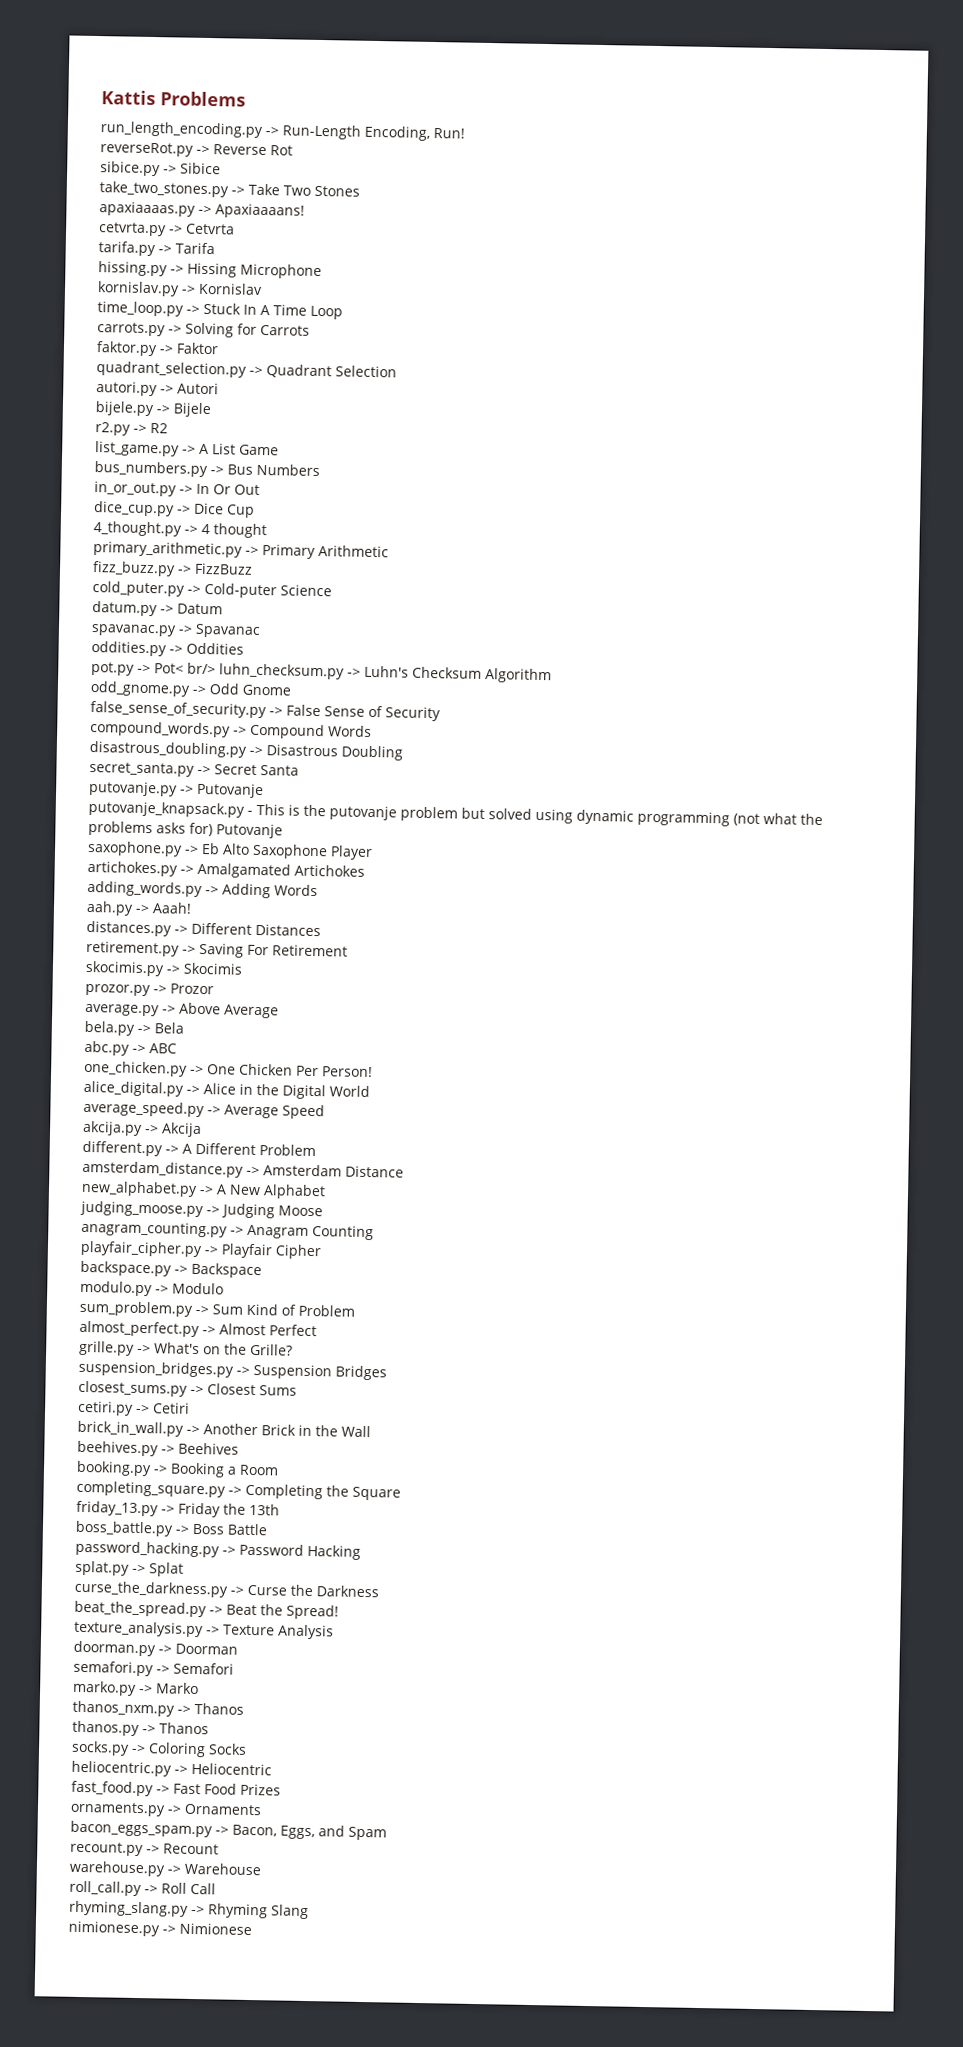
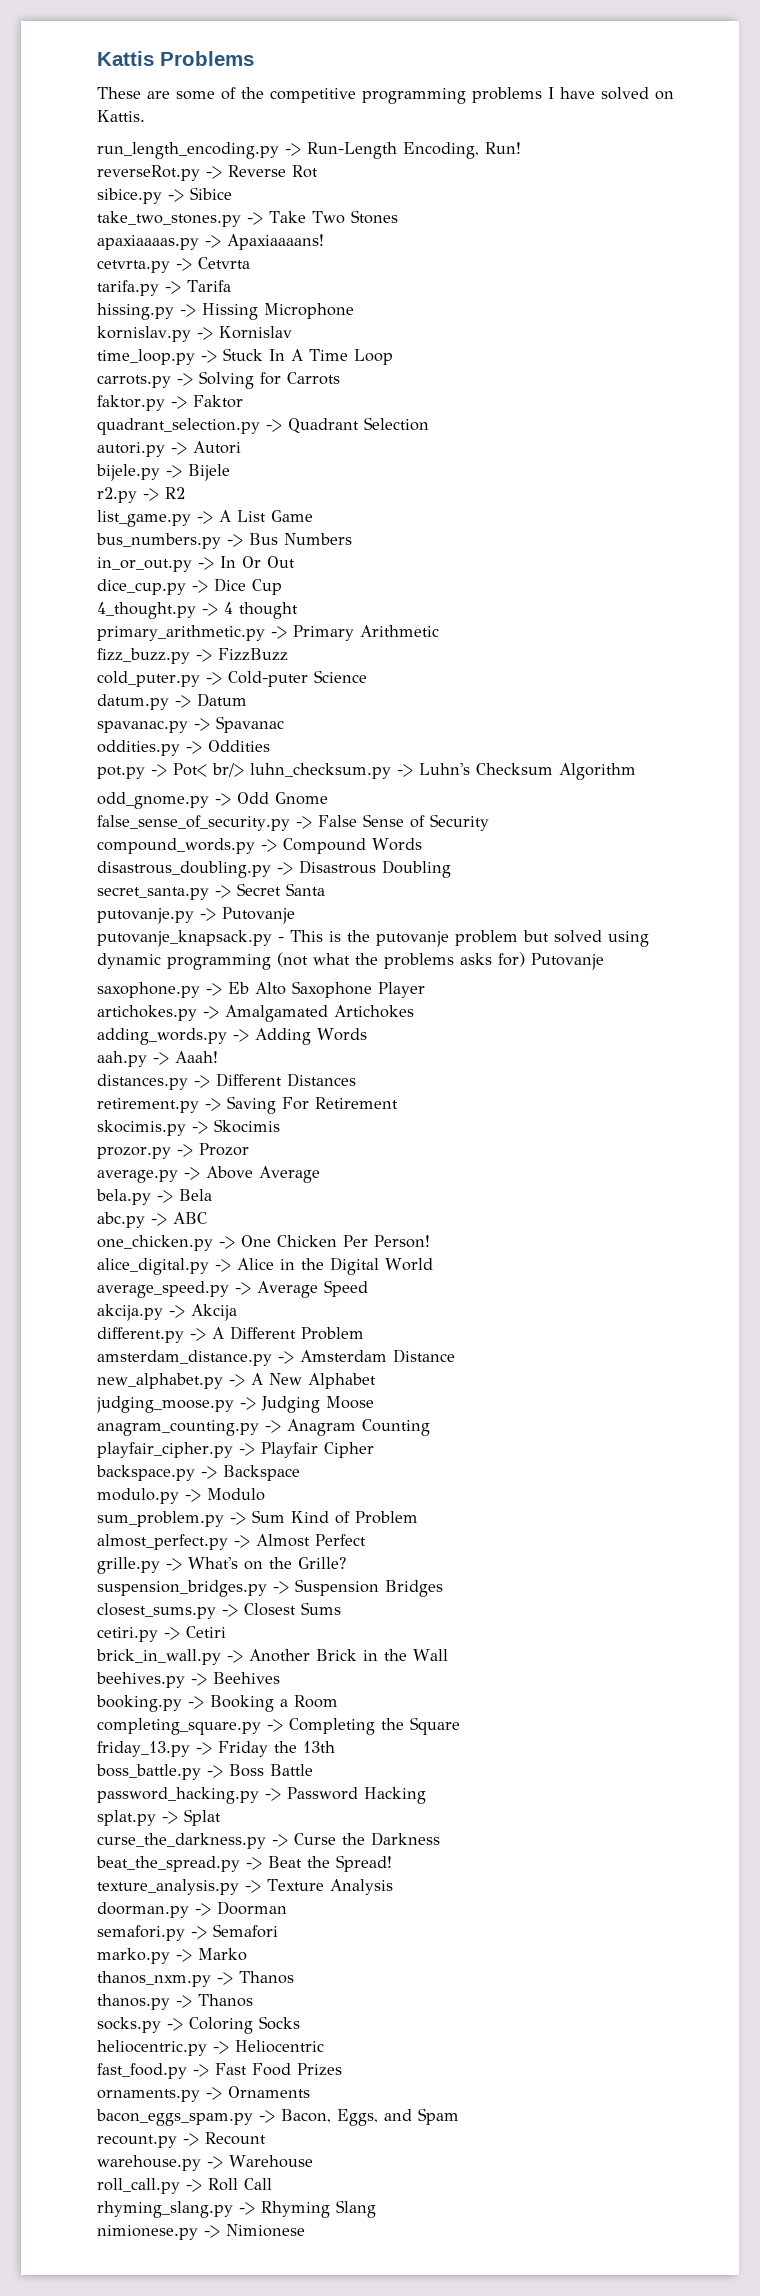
(246, 99) none -> [97,87,674,104] [97,110,145,122] // These are some of the competitive programming problems I have solved on Kattis.

